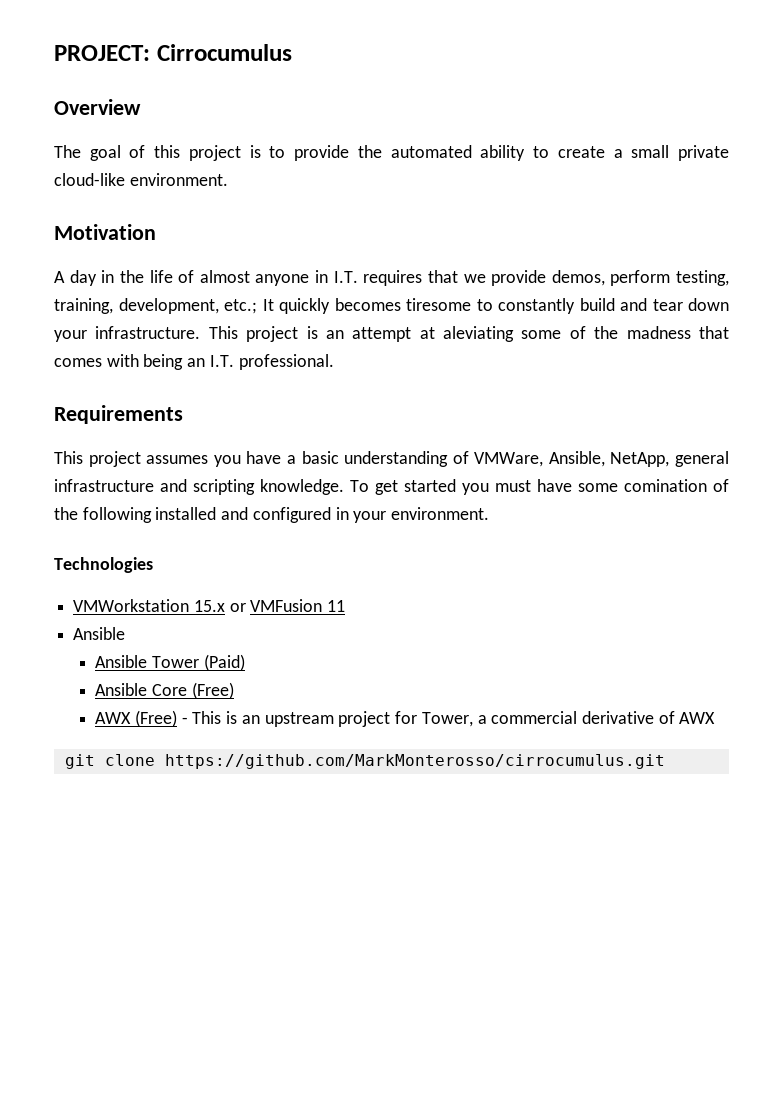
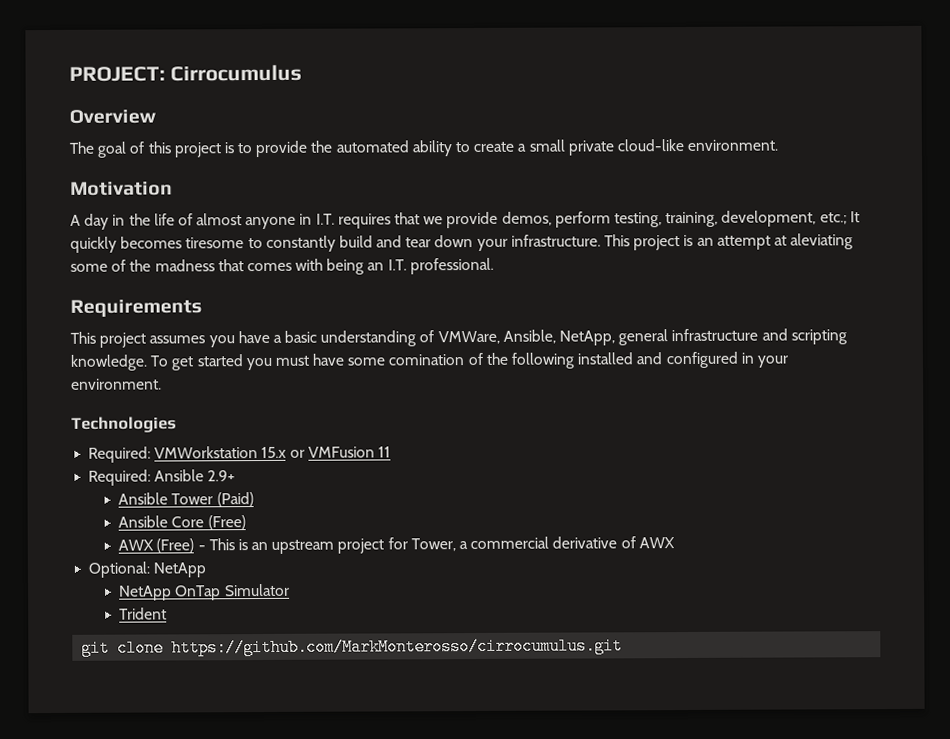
(153, 565) none -> [88,446,152,463] Required:
[73,627,126,640] Ansible -> [88,469,236,486] Required: Ansible 2.9+
(716, 718) none -> [88,561,207,578] [119,583,290,601] [119,607,168,620] // Optional: NetApp // NetApp OnTap Simulator // Trident

